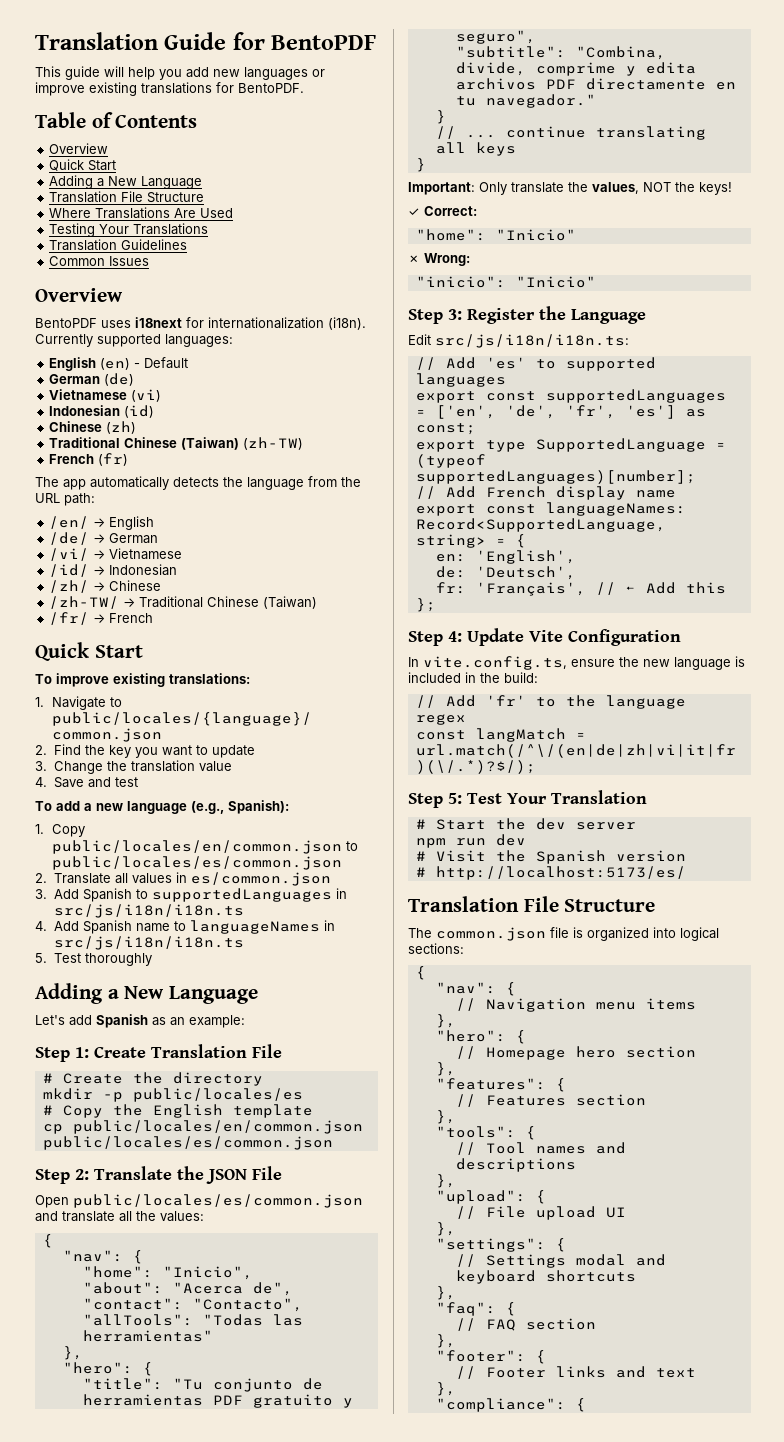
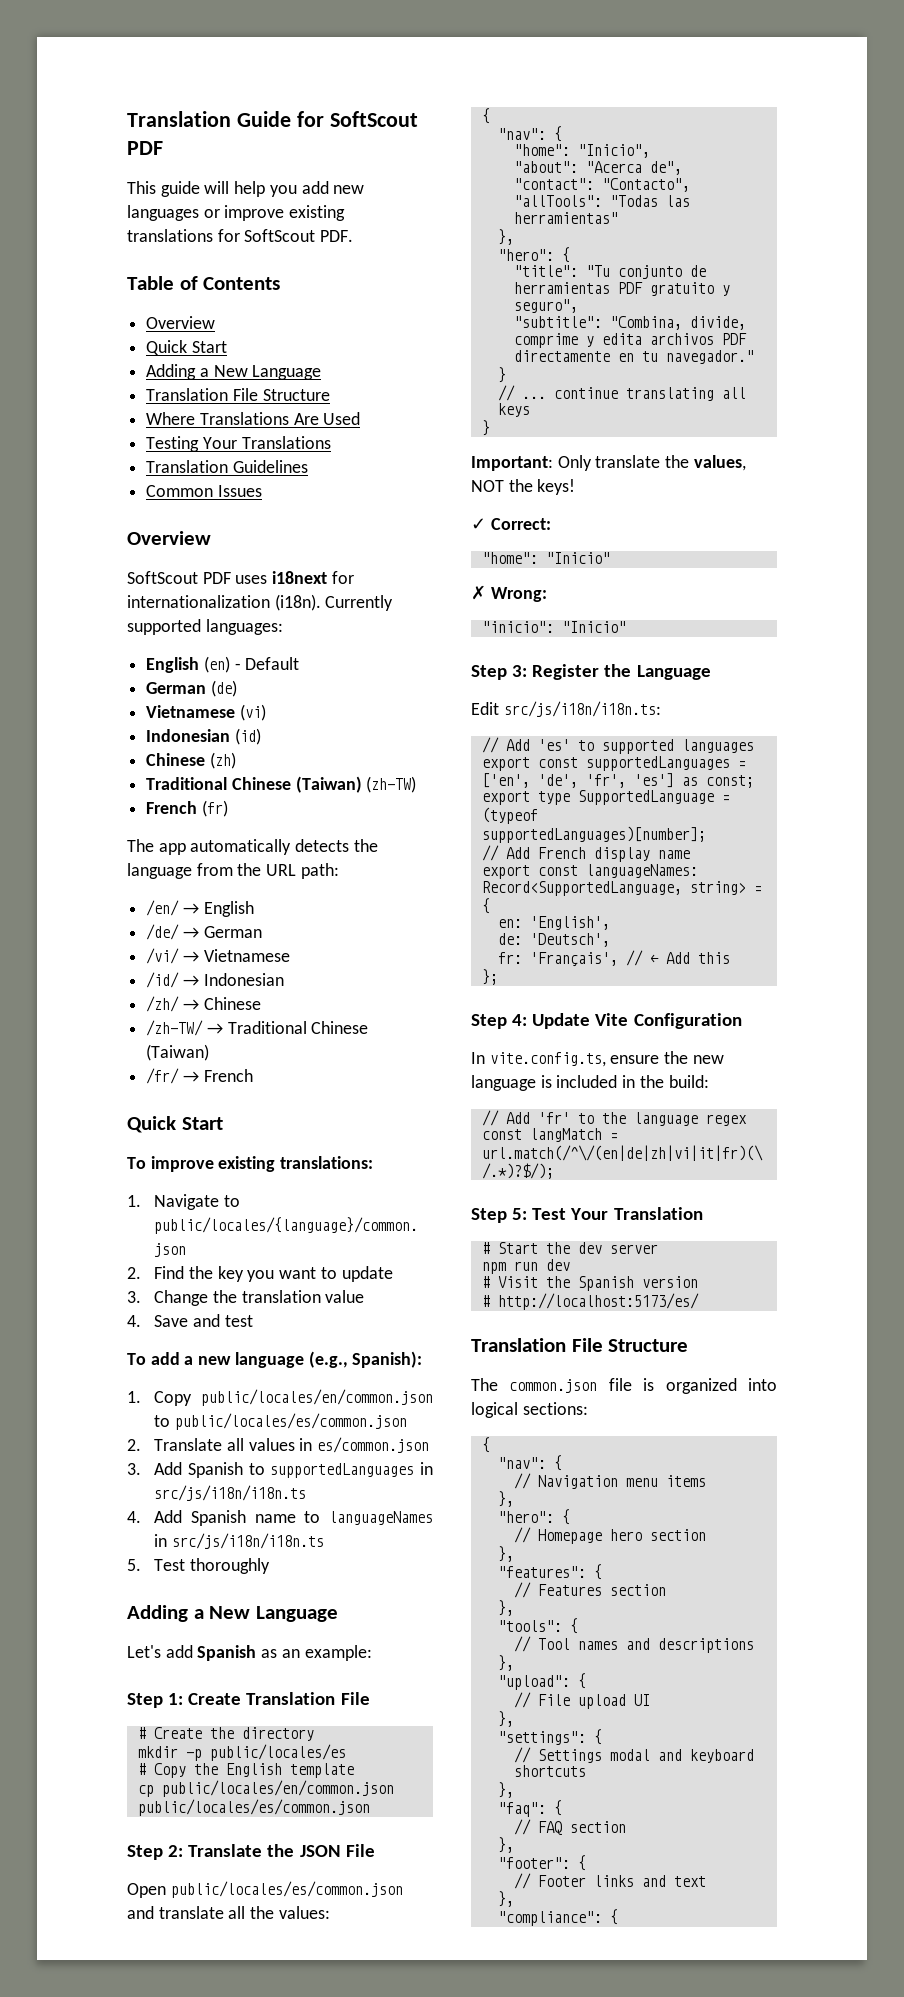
[271,35,377,50] BentoPDF -> [329,111,418,127] [127,141,163,155] SoftScout PDF
[238,83,304,93] BentoPDF. -> [244,229,354,242] SoftScout PDF.
[35,318,97,328] BentoPDF -> [127,571,231,584] SoftScout PDF

